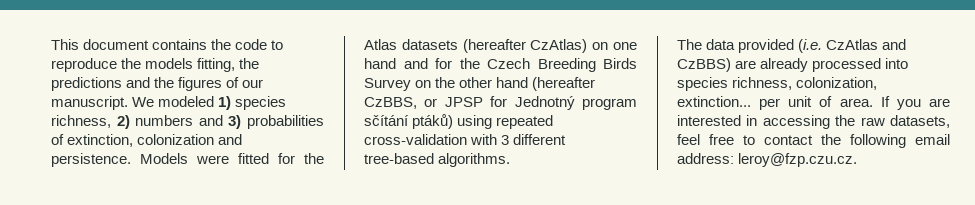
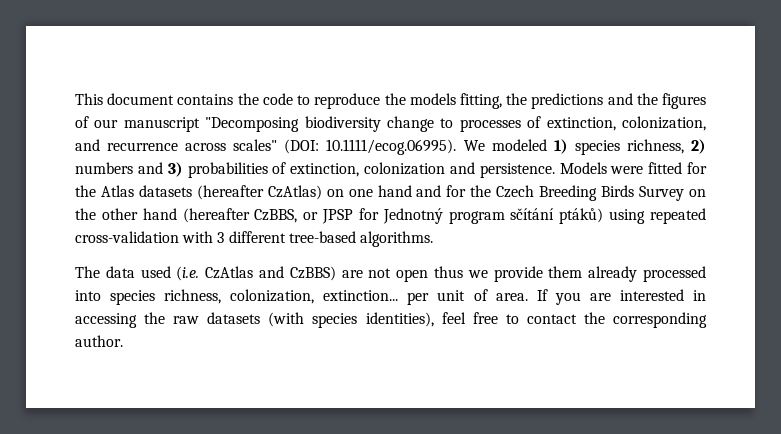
[51,96,128,110] manuscript. -> [123,116,706,132] [75,139,457,155] manuscript "Decomposing biodiversity change to processes of extinction, colonization, and recurrence across scales" (DOI: 10.1111/ecog.06995).
[738,39,795,53] provided -> [140,266,171,278] used
(757, 64) none -> [368,266,583,282] not open thus we provide them
[890,115,950,128] datasets, -> [207,312,434,328] datasets (with species identities),
[850,134,950,148] [677,153,858,167] following email address: leroy@fzp.czu.cz. -> [612,312,707,328] [75,335,123,347] corresponding author.

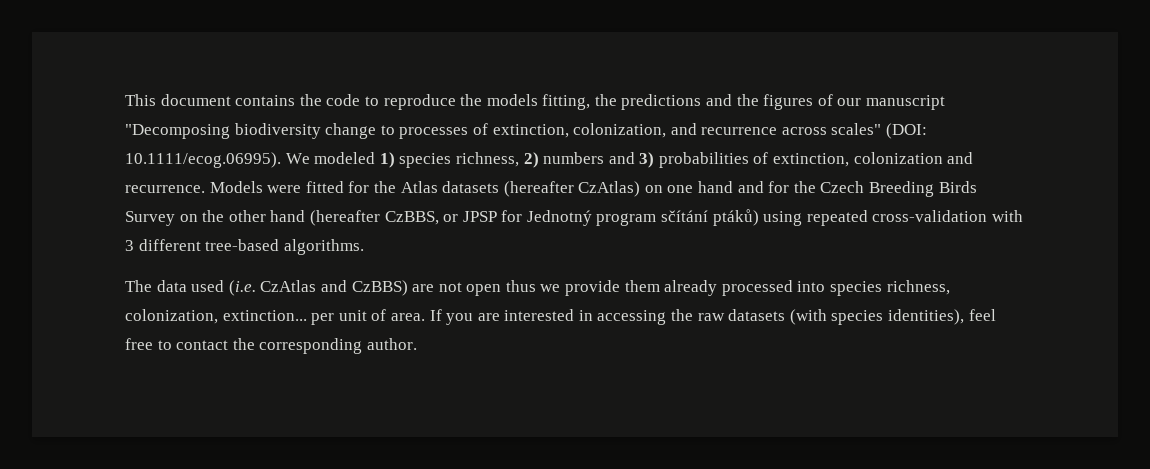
[479,163,555,178] persistence. -> [125,185,205,193] recurrence.

